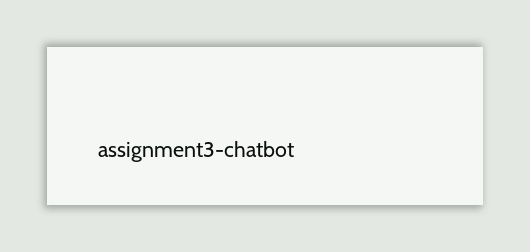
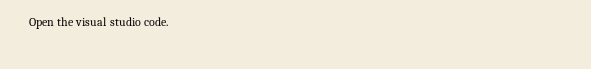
[98,141,294,162] assignment3-chatbot -> [29,17,168,29] Open the visual studio code.

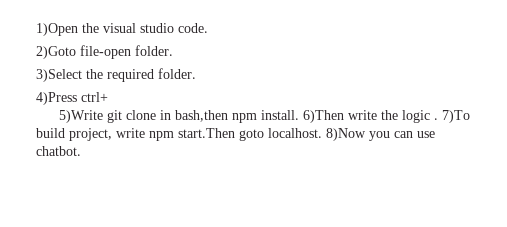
[29,18,54,29] Open -> [36,23,78,36] 1)Open
(168, 21) none -> [36,45,173,59] [36,68,196,82] [36,92,108,105] [58,110,470,123] [36,128,435,141] [36,146,81,156] // 2)Goto file-open folder. // 3)Select the required folder. // 4)Press ctrl+ // 5)Write git clone in bash,then npm install. 6)Then write the logic . 7)To build project, write npm start.Then goto localhost. 8)Now you can use chatbot.

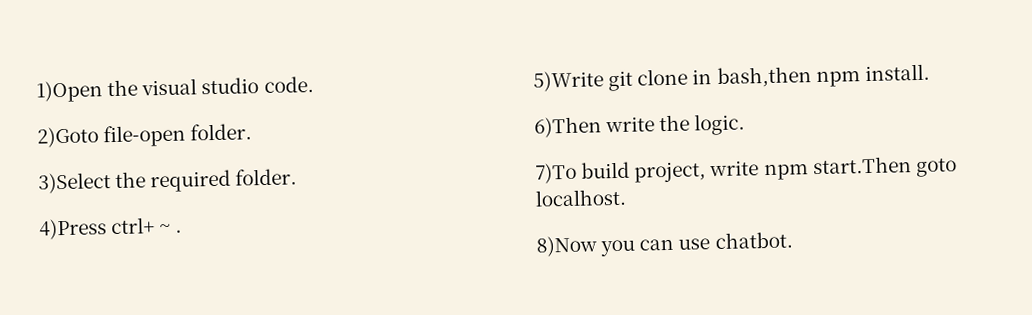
(108, 97) none -> [159,223,183,234] ~ .
(299, 115) none -> (930, 72) //
[401,110,438,123] logic . -> [694,113,746,136] logic. //
(322, 133) none -> (626, 197) //

